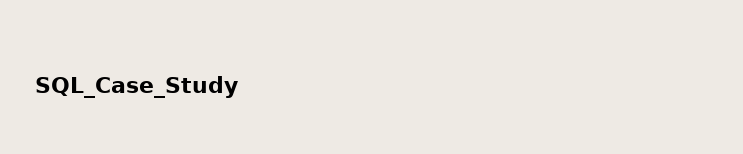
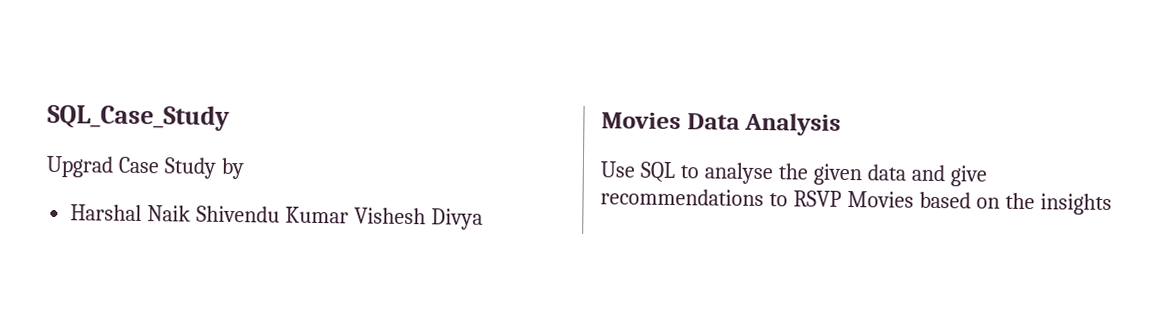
(238, 87) none -> [46,155,244,180] [70,204,483,230] [601,112,842,136] [600,161,987,187] [600,188,1112,215] // Upgrad Case Study by // Harshal Naik Shivendu Kumar Vishesh Divya // Movies Data Analysis // Use SQL to analyse the given data and give recommendations to RSVP Movies based on the insights

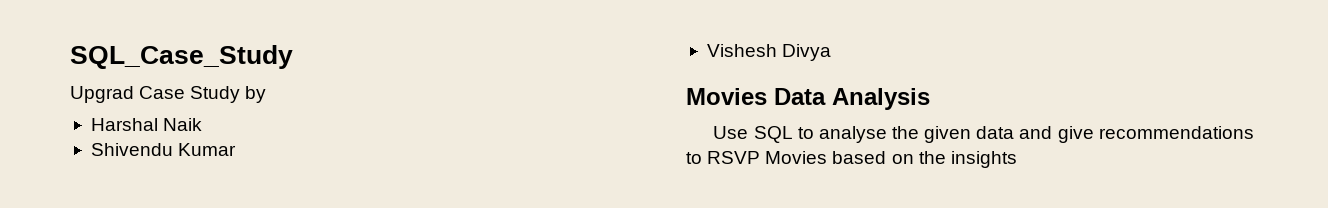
(192, 213) none -> (203, 124) //
(350, 215) none -> (237, 149) //

